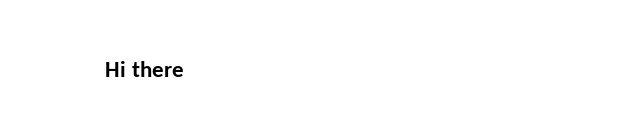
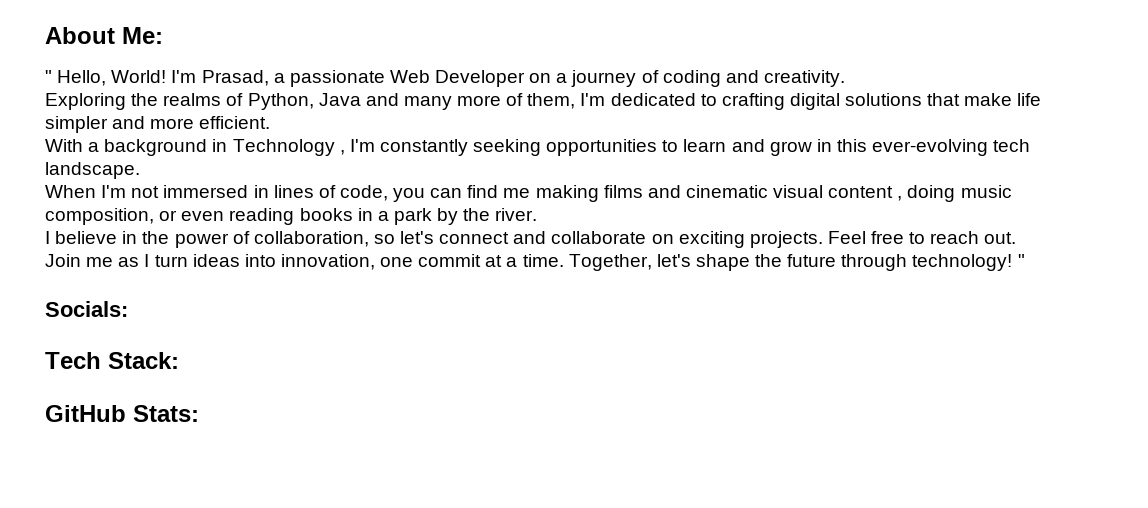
[105,61,185,77] Hi there -> [45,27,163,44] [45,70,845,87] [45,93,1042,110] [45,116,271,133] [45,139,1031,156] [45,162,140,179] [45,185,1012,202] [45,208,538,225] [45,231,1017,248] [45,254,1025,271] [45,301,128,317] [45,352,179,369] [45,405,199,422] About Me: // " Hello, World! I'm Prasad, a passionate Web Developer on a journey of coding and creativity. // Exploring the realms of Python, Java and many more of them, I'm dedicated to crafting digital solutions that make life simpler and more efficient. // With a background in Technology , I'm constantly seeking opportunities to learn and grow in this ever-evolving tech landscape. // When I'm not immersed in lines of code, you can find me making films and cinematic visual content , doing music composition, or even reading books in a park by the river. // I believe in the power of collaboration, so let's connect and collaborate on exciting projects. Feel free to reach out. // Join me as I turn ideas into innovation, one commit at a time. Together, let's shape the future through technology! " // Socials: // Tech Stack: // GitHub Stats:

